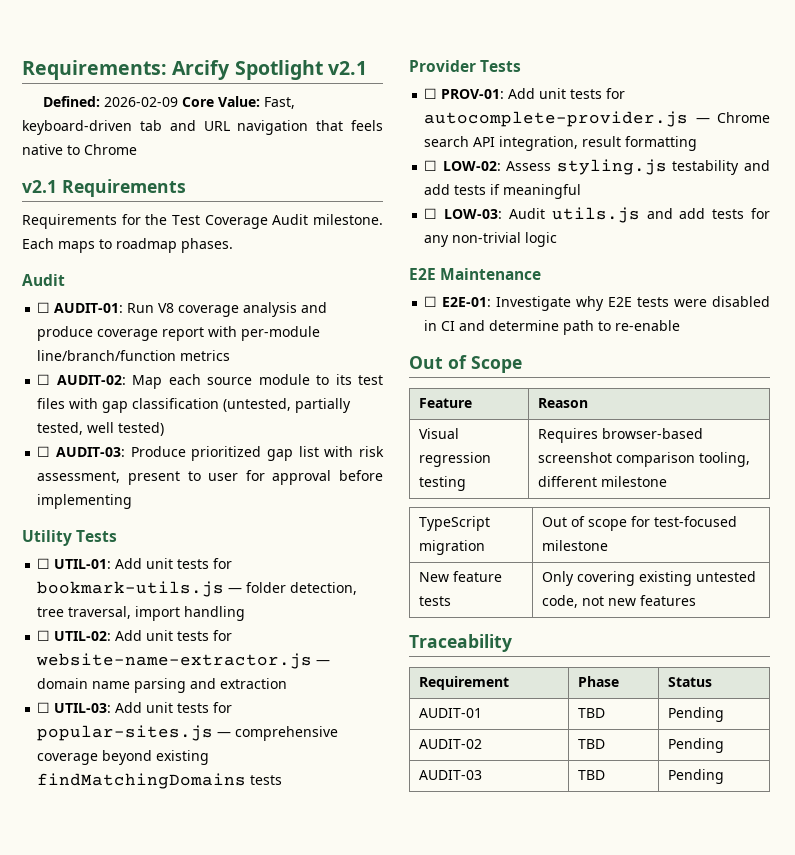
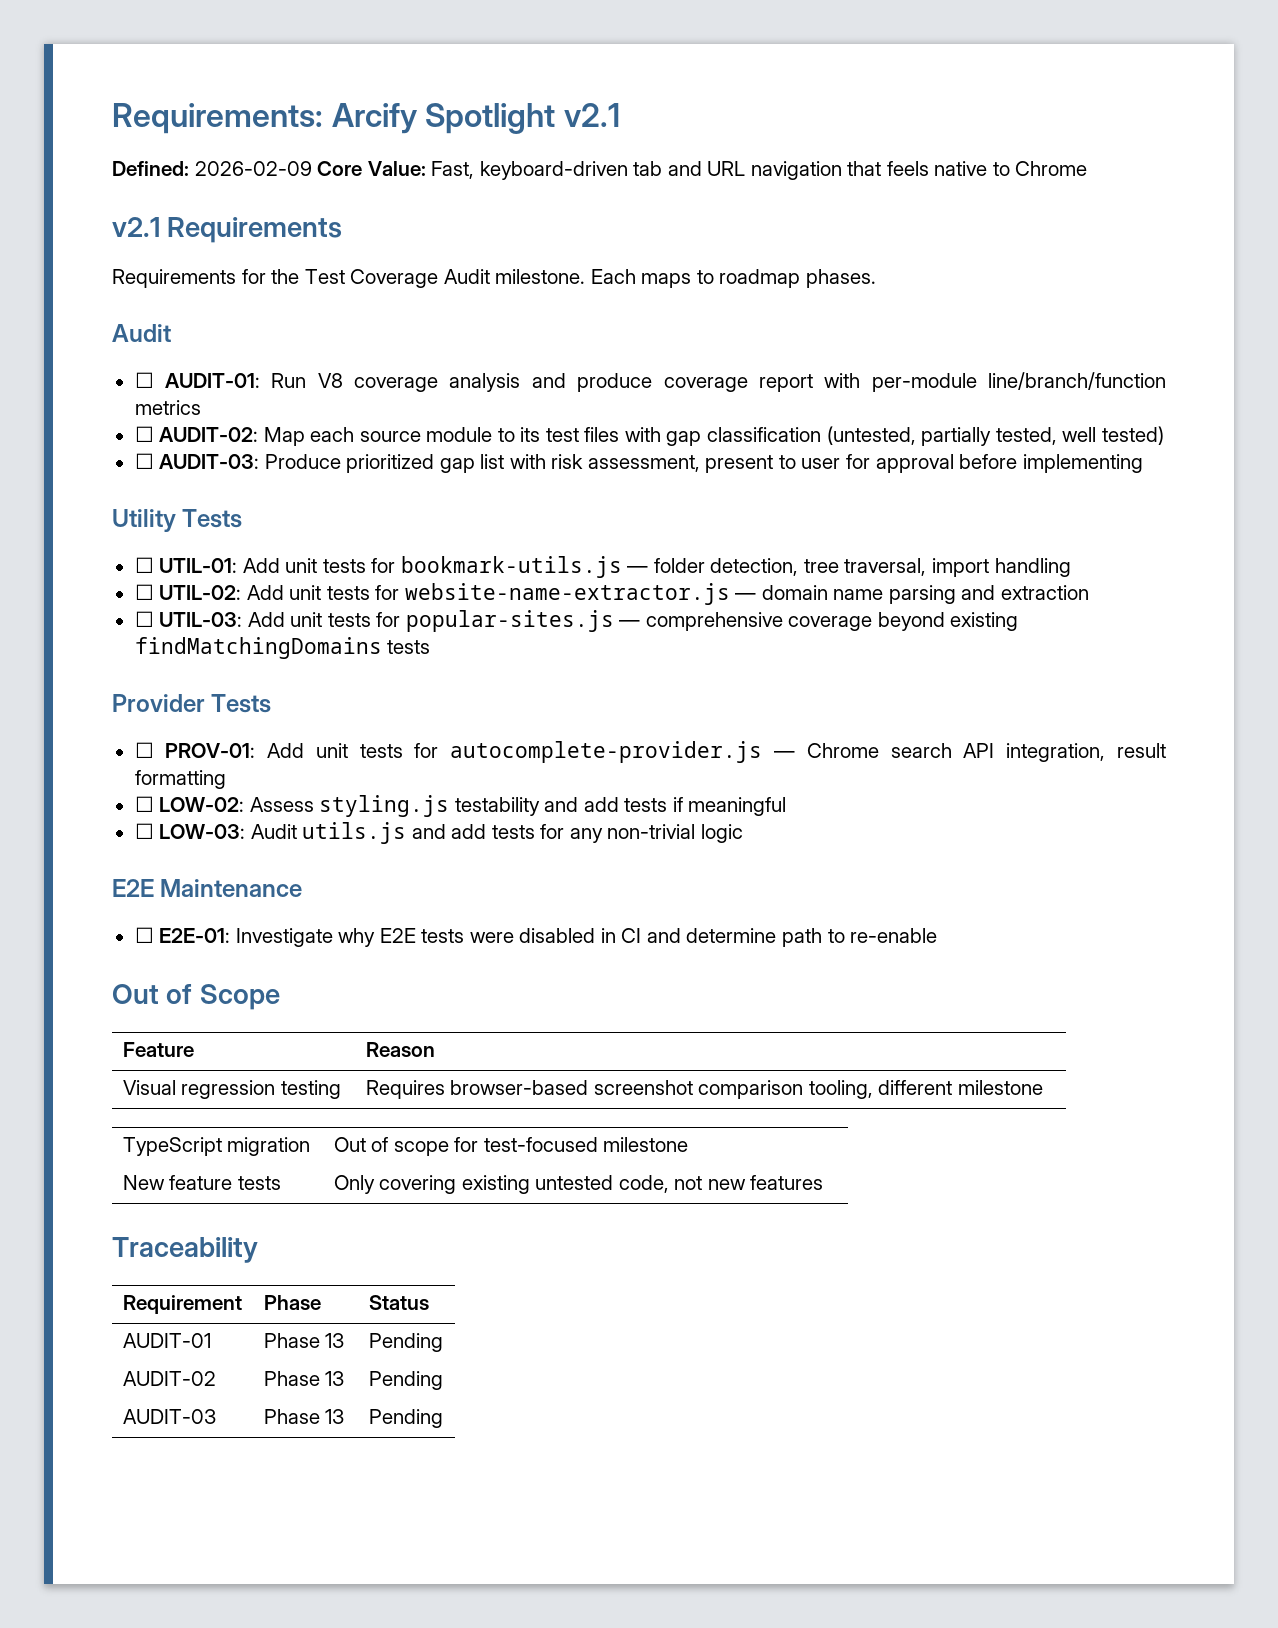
[577,708,605,718] TBD -> [263,1333,345,1348] Phase 13
[577,739,605,749] TBD -> [263,1371,345,1386] Phase 13
[577,770,605,780] TBD -> [263,1409,345,1424] Phase 13

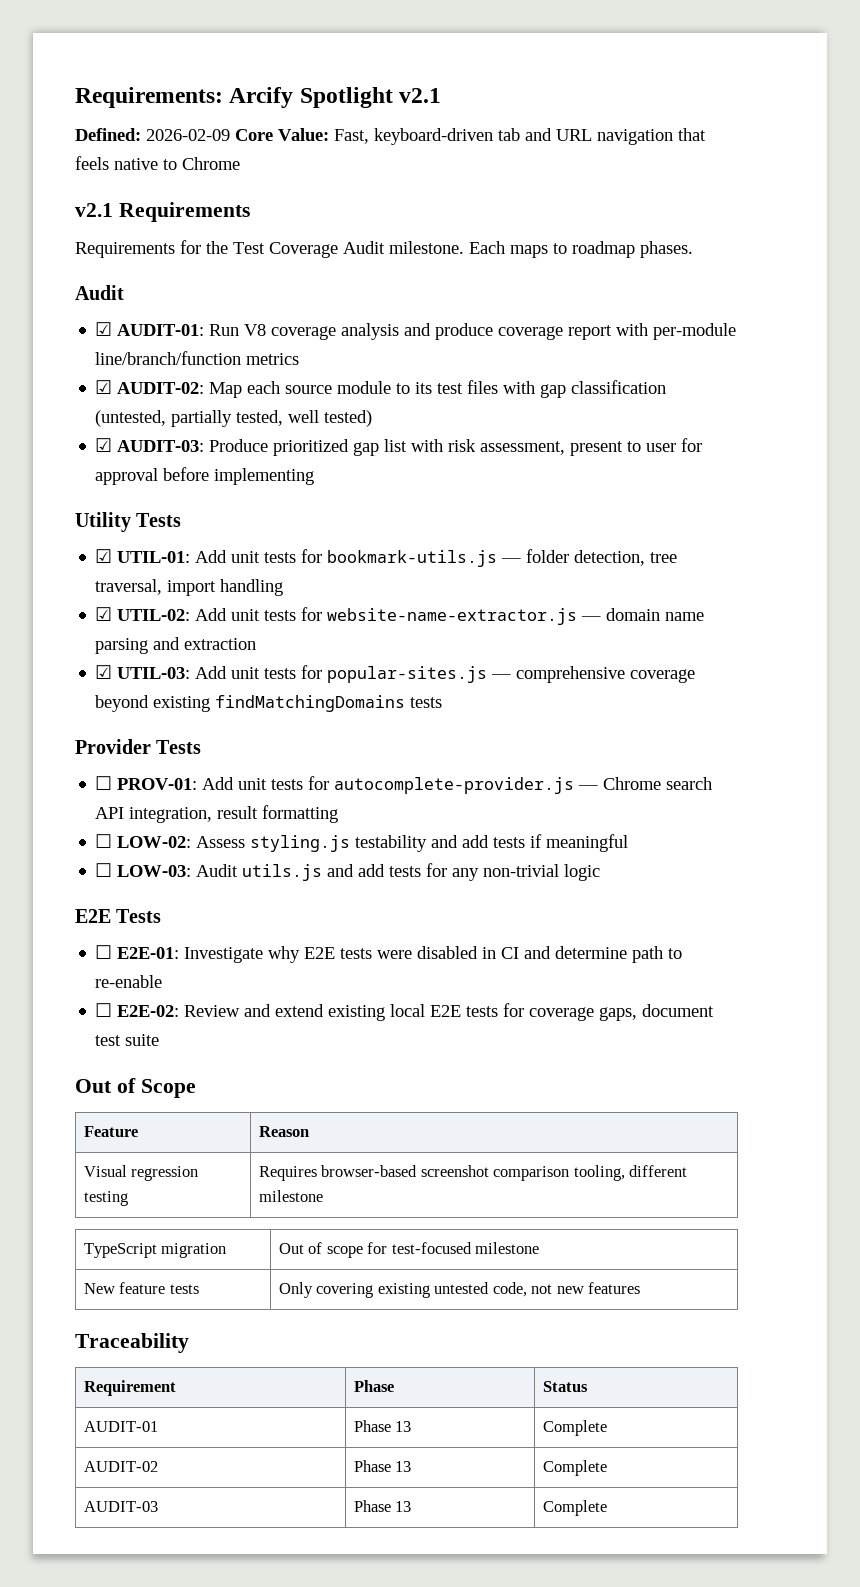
[134,372,154,388] ☐ -> [95,322,113,336] ☑
[134,426,154,442] ☐ -> [95,380,113,394] ☑
[134,453,154,469] ☐ -> [95,438,113,452] ☑
[134,557,154,573] ☐ -> [95,549,113,563] ☑
[134,584,154,600] ☐ -> [95,607,113,621] ☑
[134,611,154,627] ☐ -> [95,665,113,679] ☑
[160,879,303,897] Maintenance -> [116,909,162,923] Tests
(938, 935) none -> [95,1003,715,1021] [95,1034,160,1046] // ☐ E2E-02: Review and extend existing local E2E tests for coverage gaps, document test suite
[368,1333,443,1352] Pending -> [542,1420,607,1436] Complete
[368,1371,443,1390] Pending -> [542,1460,607,1476] Complete
[368,1409,443,1428] Pending -> [542,1500,607,1516] Complete

